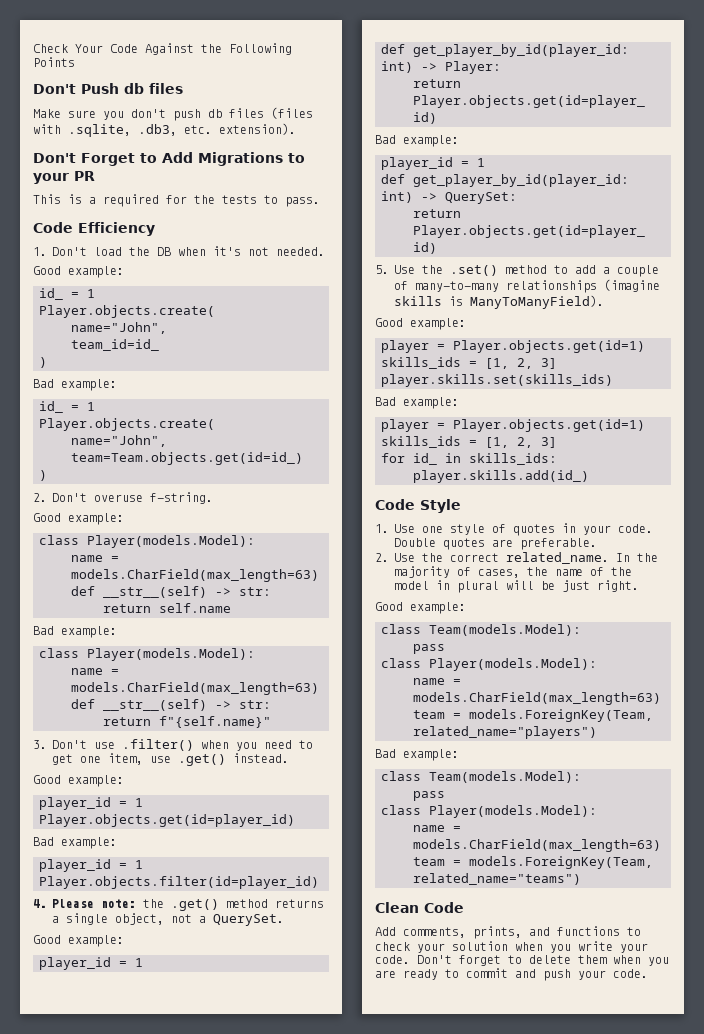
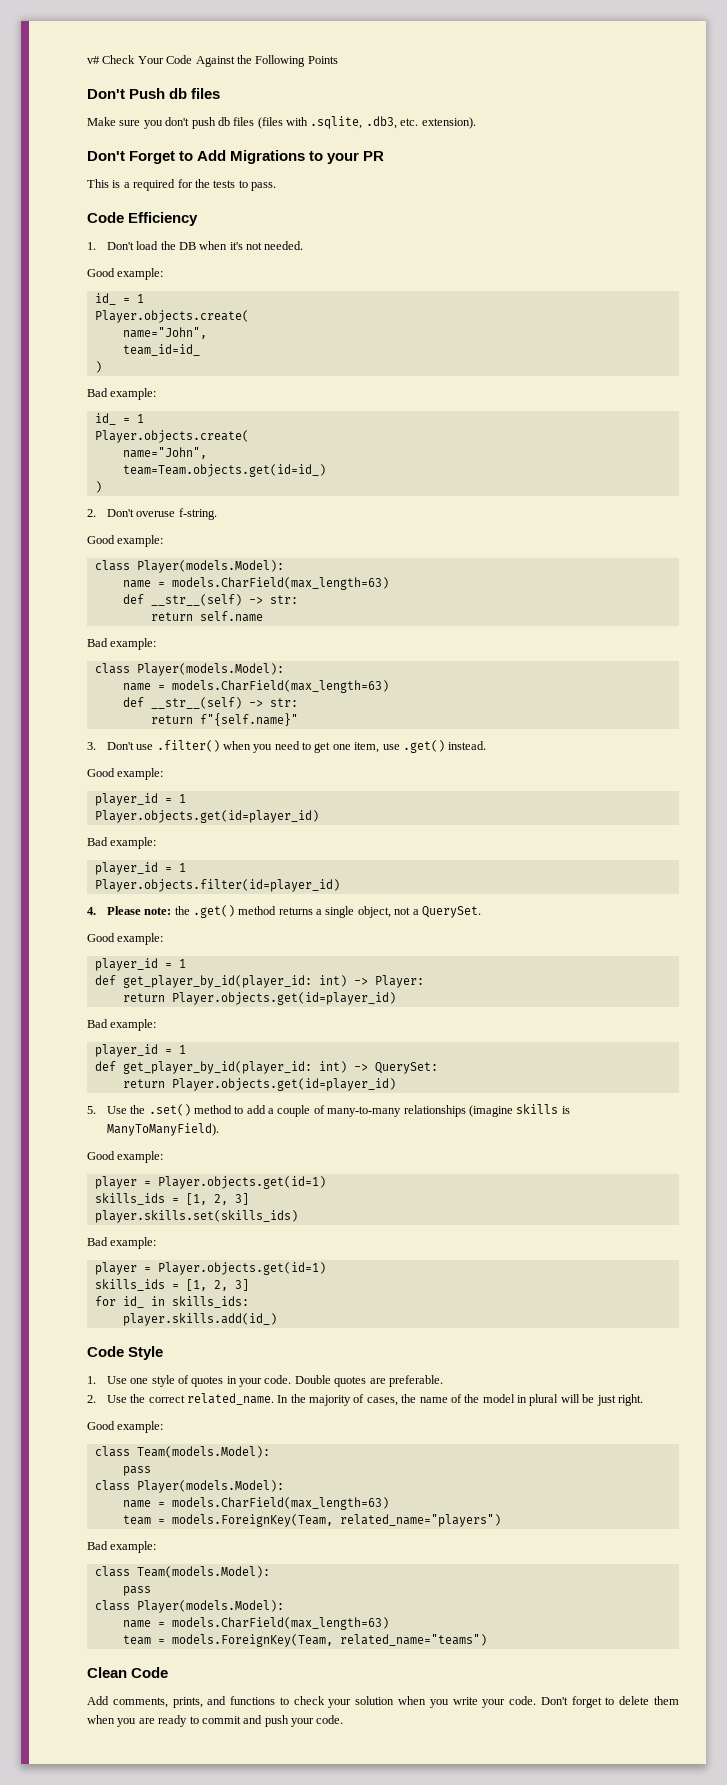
(33, 48) none -> [87,56,100,64] v#

